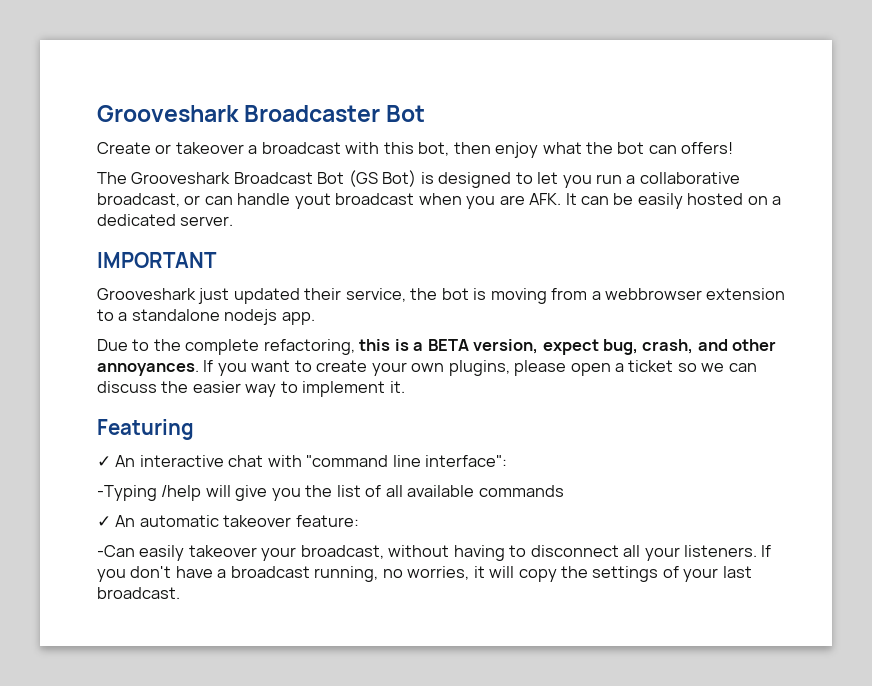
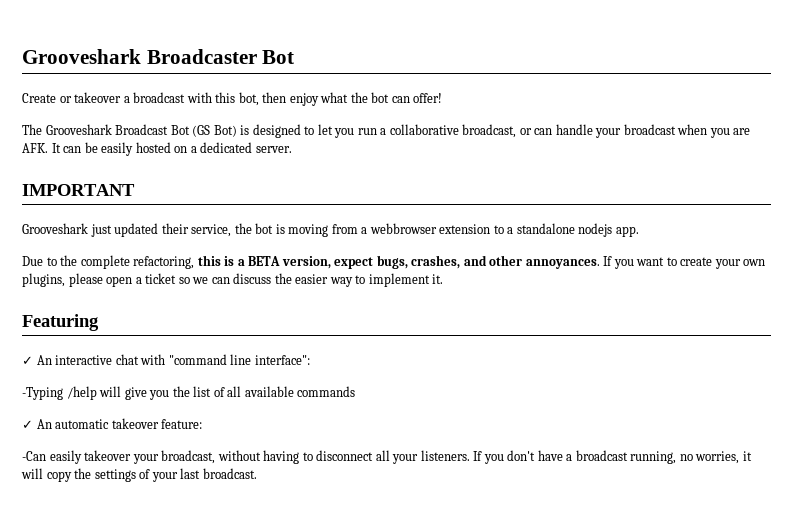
[681,142,734,154] offers! -> [413,93,443,103] offer!
[294,193,331,209] yout -> [595,128,622,138] your
[603,339,694,355] bug, crash, -> [376,255,461,269] bugs, crashes,

